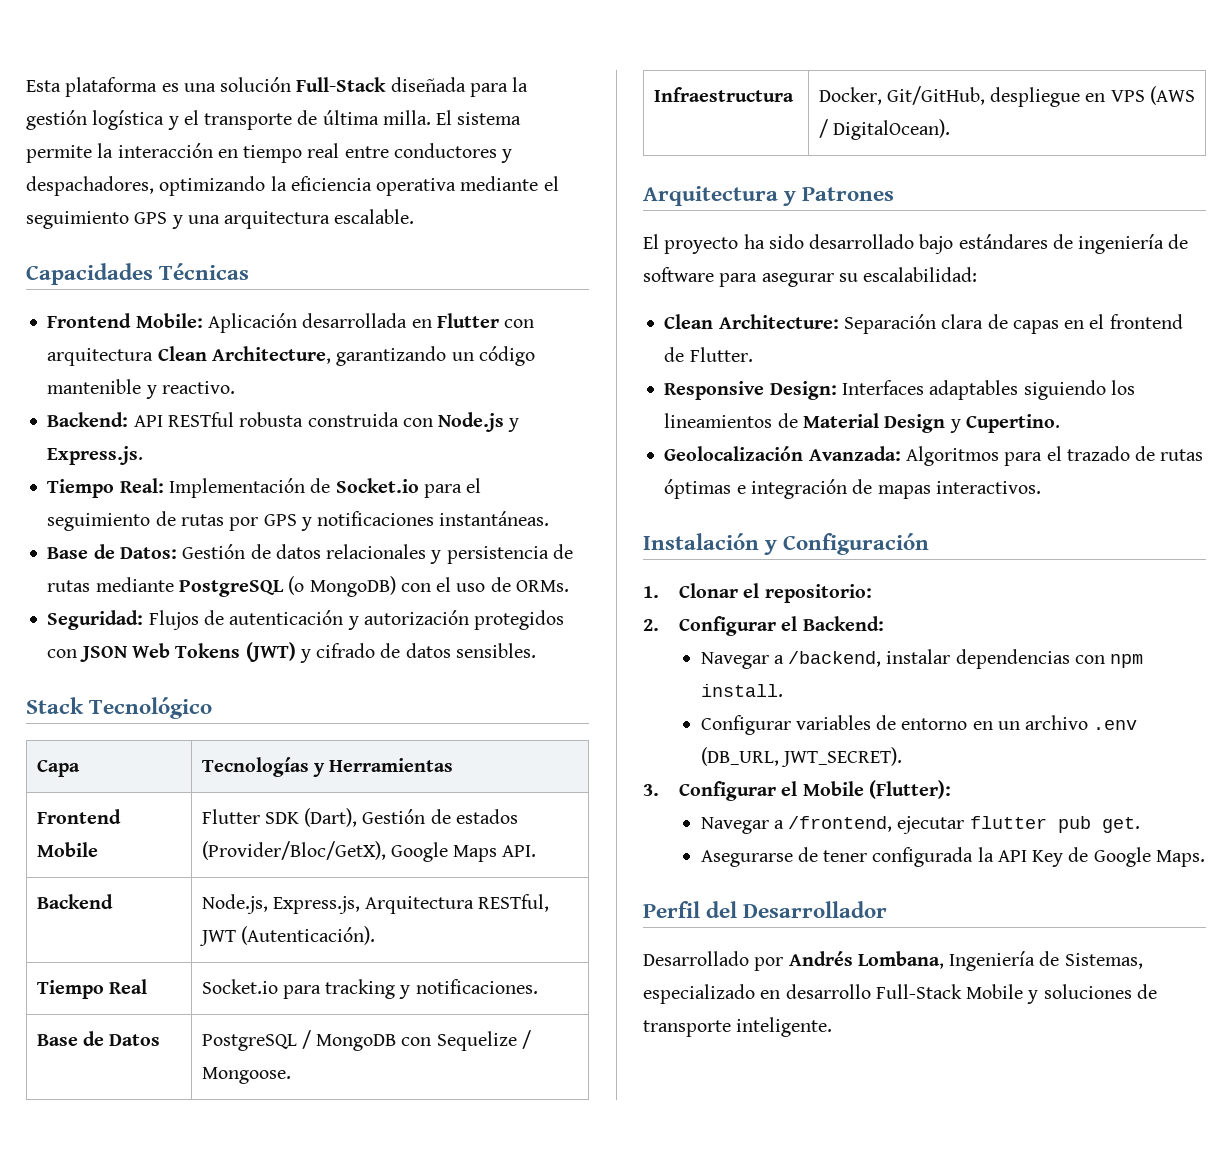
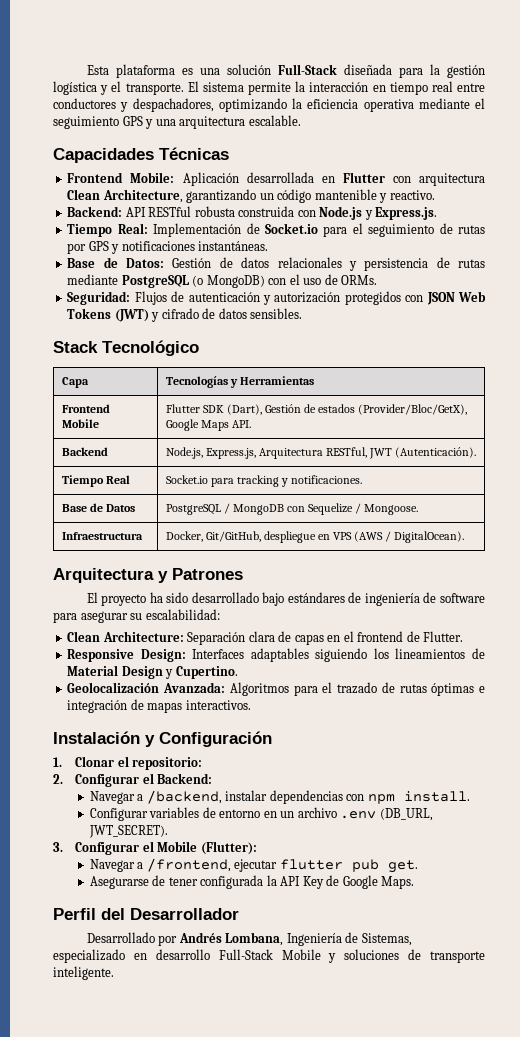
[204,110,431,130] transporte de última milla. -> [125,83,184,95] transporte.

